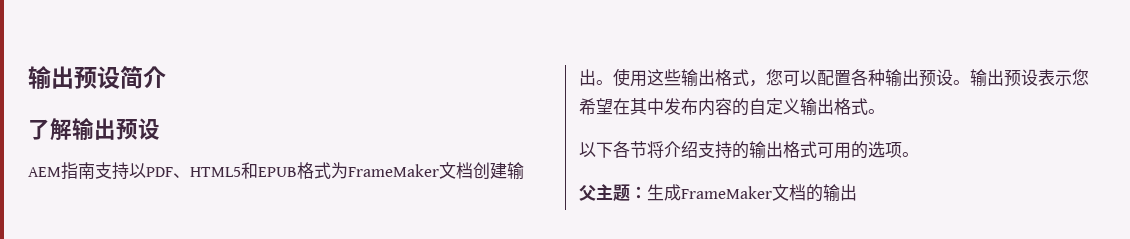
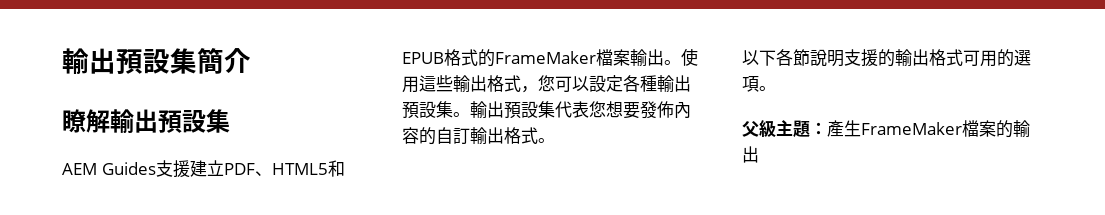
[28,66,166,89] [28,118,160,141] [28,162,146,180] 输出预设简介 // 了解输出预设 // AEM指南支持以 -> [62,48,251,74] [62,109,230,133] [62,160,224,178] 輸出預設集簡介 // 瞭解輸出預設集 // AEM Guides支援建立
[331,162,524,180] 为FrameMaker文档创建输 -> [478,49,647,67] 的FrameMaker檔案輸
[647,69,698,87] 这些输 -> [419,75,470,92] 這些輸
[817,69,1089,87] [579,98,817,116] 配置各种输出预设。输出预设表示您希望在其中发布内容的自定义输 -> [589,75,691,92] [402,101,691,119] [402,127,487,145] 設定各種輸出預設集。輸出預設集代表您想要發佈內容的自訂輸
[630,141,766,159] 节将介绍支持的输 -> [793,49,912,67] 節說明支援的輸
[868,141,902,158] 选项 -> [1014,49,1031,66] [742,76,759,92] 選項
[596,184,840,202] 主题：生成FrameMaker文档的输 -> [759,120,1030,138] 級主題：產生FrameMaker檔案的輸

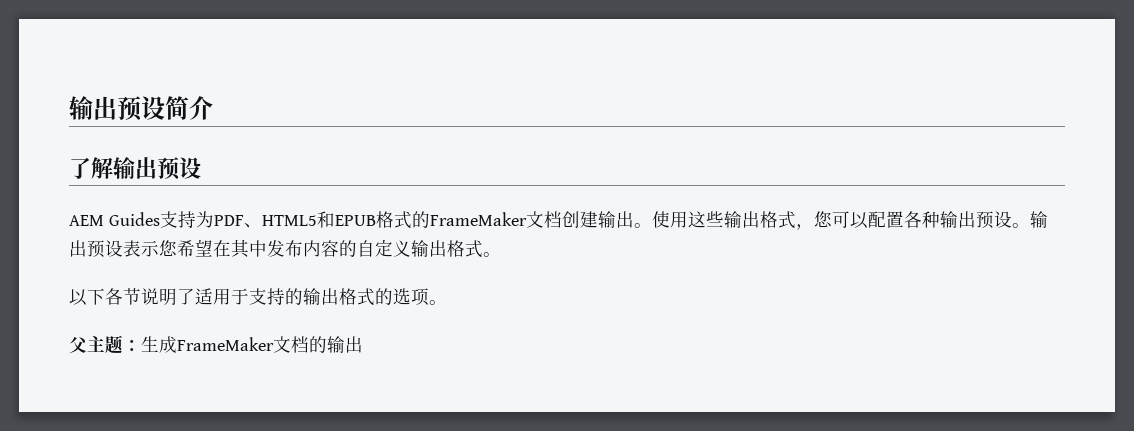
[62,48,251,74] [62,109,230,133] 輸出預設集簡介 // 瞭解輸出預設集 -> [69,96,213,121] [69,157,201,180] 输出预设简介 // 了解输出预设
[172,160,224,178] 援建立 -> [177,211,214,228] 持为
[596,49,647,66] 檔案輸 -> [525,211,616,228] 文档创建输
[419,75,470,92] 這些輸 -> [687,211,742,228] 这些输
[589,75,691,92] [402,101,691,119] [402,127,555,145] [742,49,1031,67] [742,76,776,92] [742,120,1030,138] 設定各種輸出預設集。輸出預設集代表您想要發佈內容的自訂輸出格式。 // 以下各節說明支援的輸出格式可用的選項。 // 父級主題：產生FrameMaker檔案的輸 -> [867,211,1048,229] [69,239,501,258] [69,288,447,306] [69,335,345,354] 配置各种输出预设。输出预设表示您希望在其中发布内容的自定义输出格式。 // 以下各节说明了适用于支持的输出格式的选项。 // 父主题：生成FrameMaker文档的输

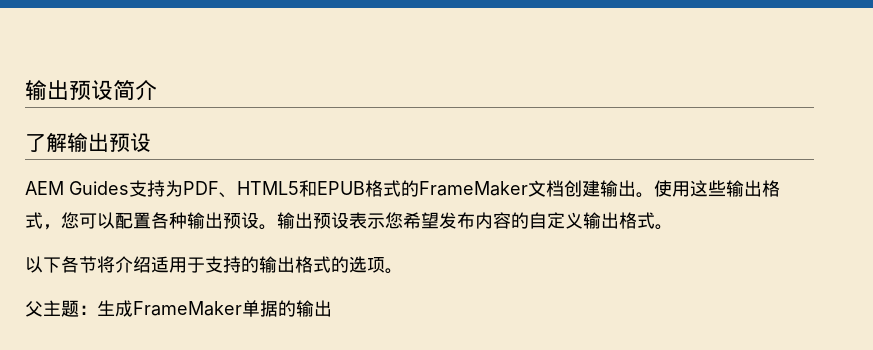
[213,239,267,258] 在其中 -> (439, 220) none
[141,288,195,306] 说明了 -> [97,256,151,273] 将介绍
[273,336,309,353] 文档 -> [242,300,278,317] 单据

